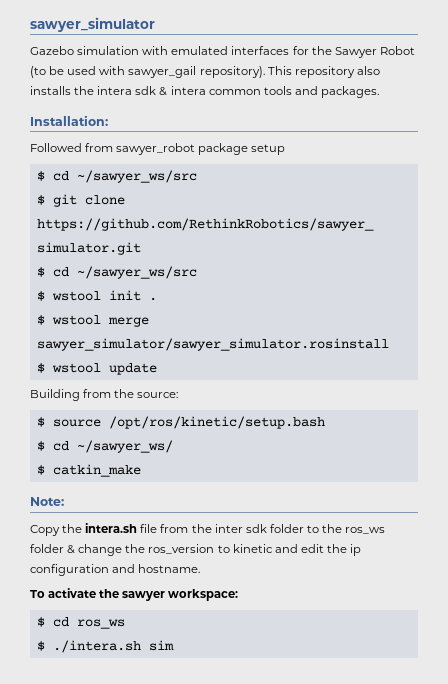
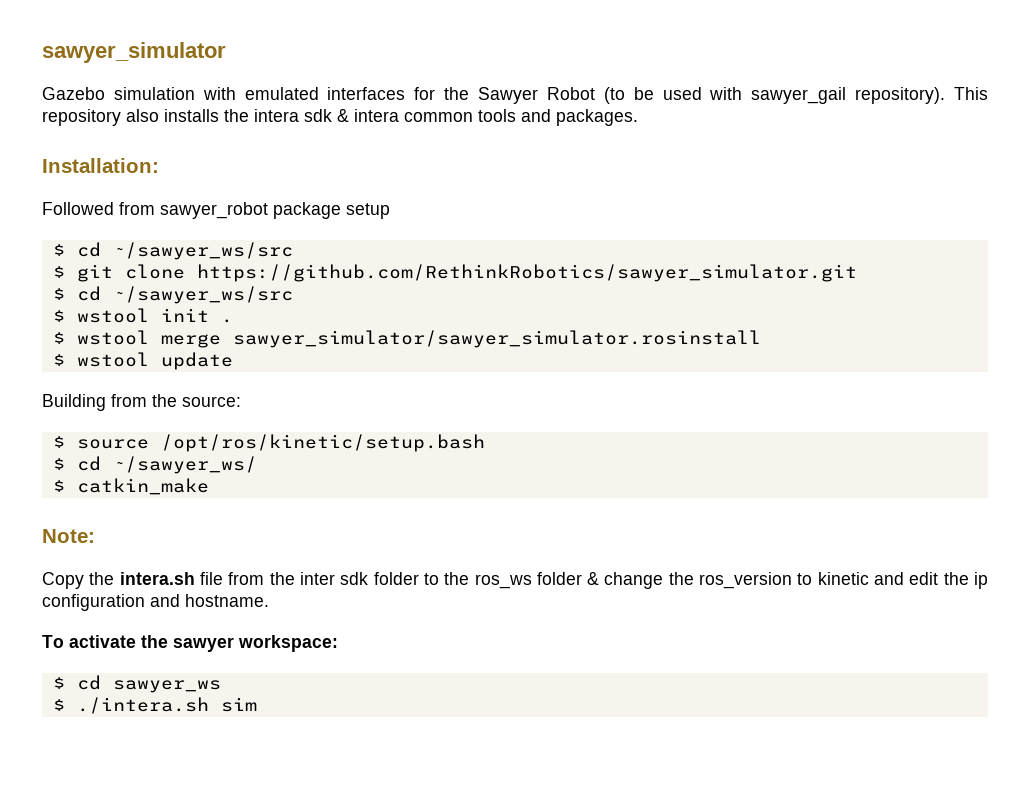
[76,619,125,629] ros_ws -> [112,680,221,693] sawyer_ws

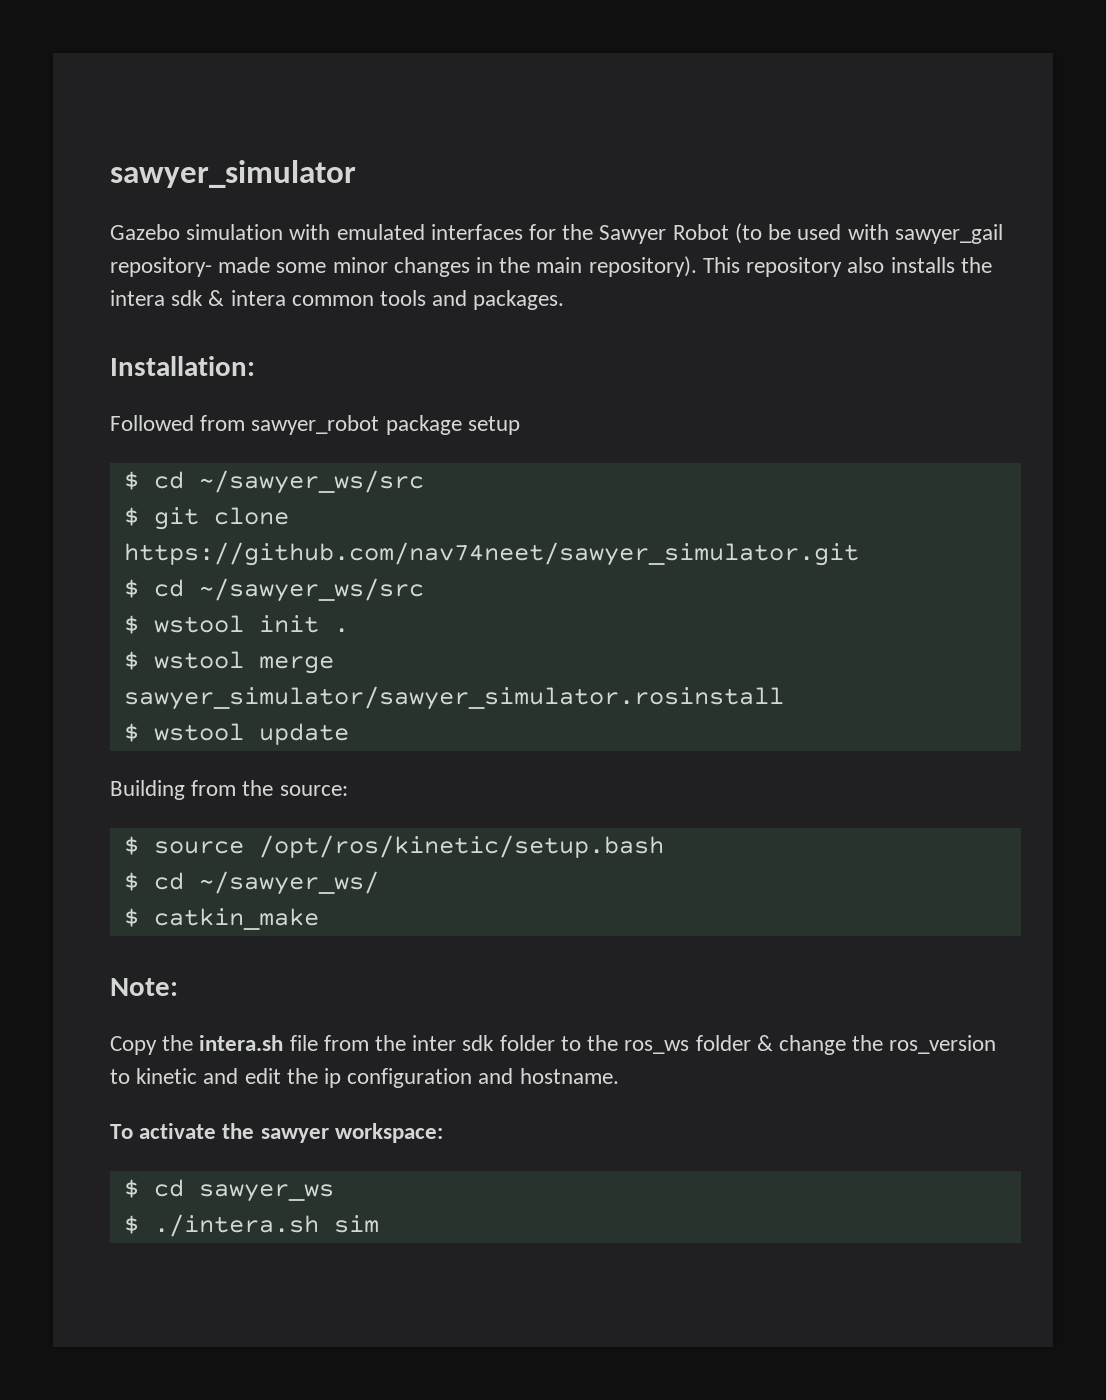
(847, 95) none -> [110,257,583,277] repository- made some minor changes in the main
[196,264,857,282] https://github.com/RethinkRobotics/sawyer_simulator.git -> [123,542,859,566] https://github.com/nav74neet/sawyer_simulator.git

